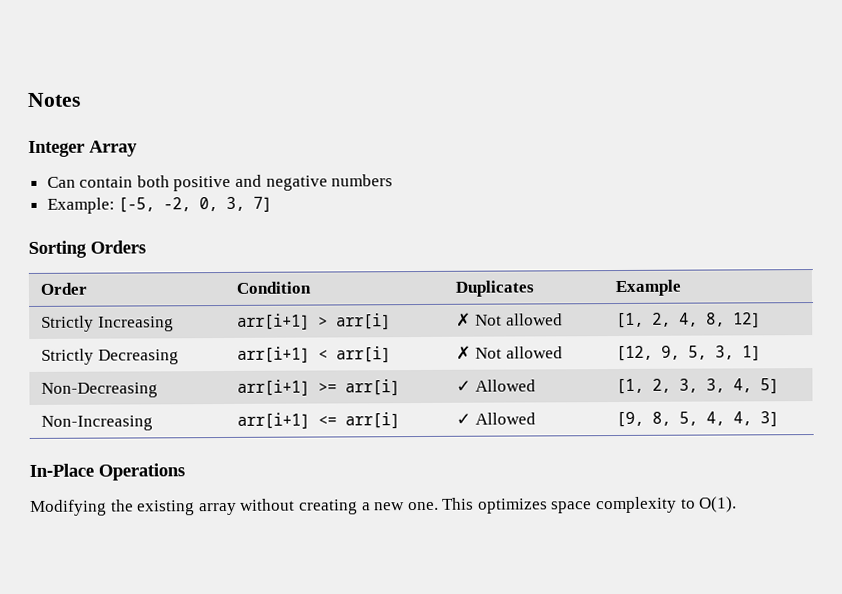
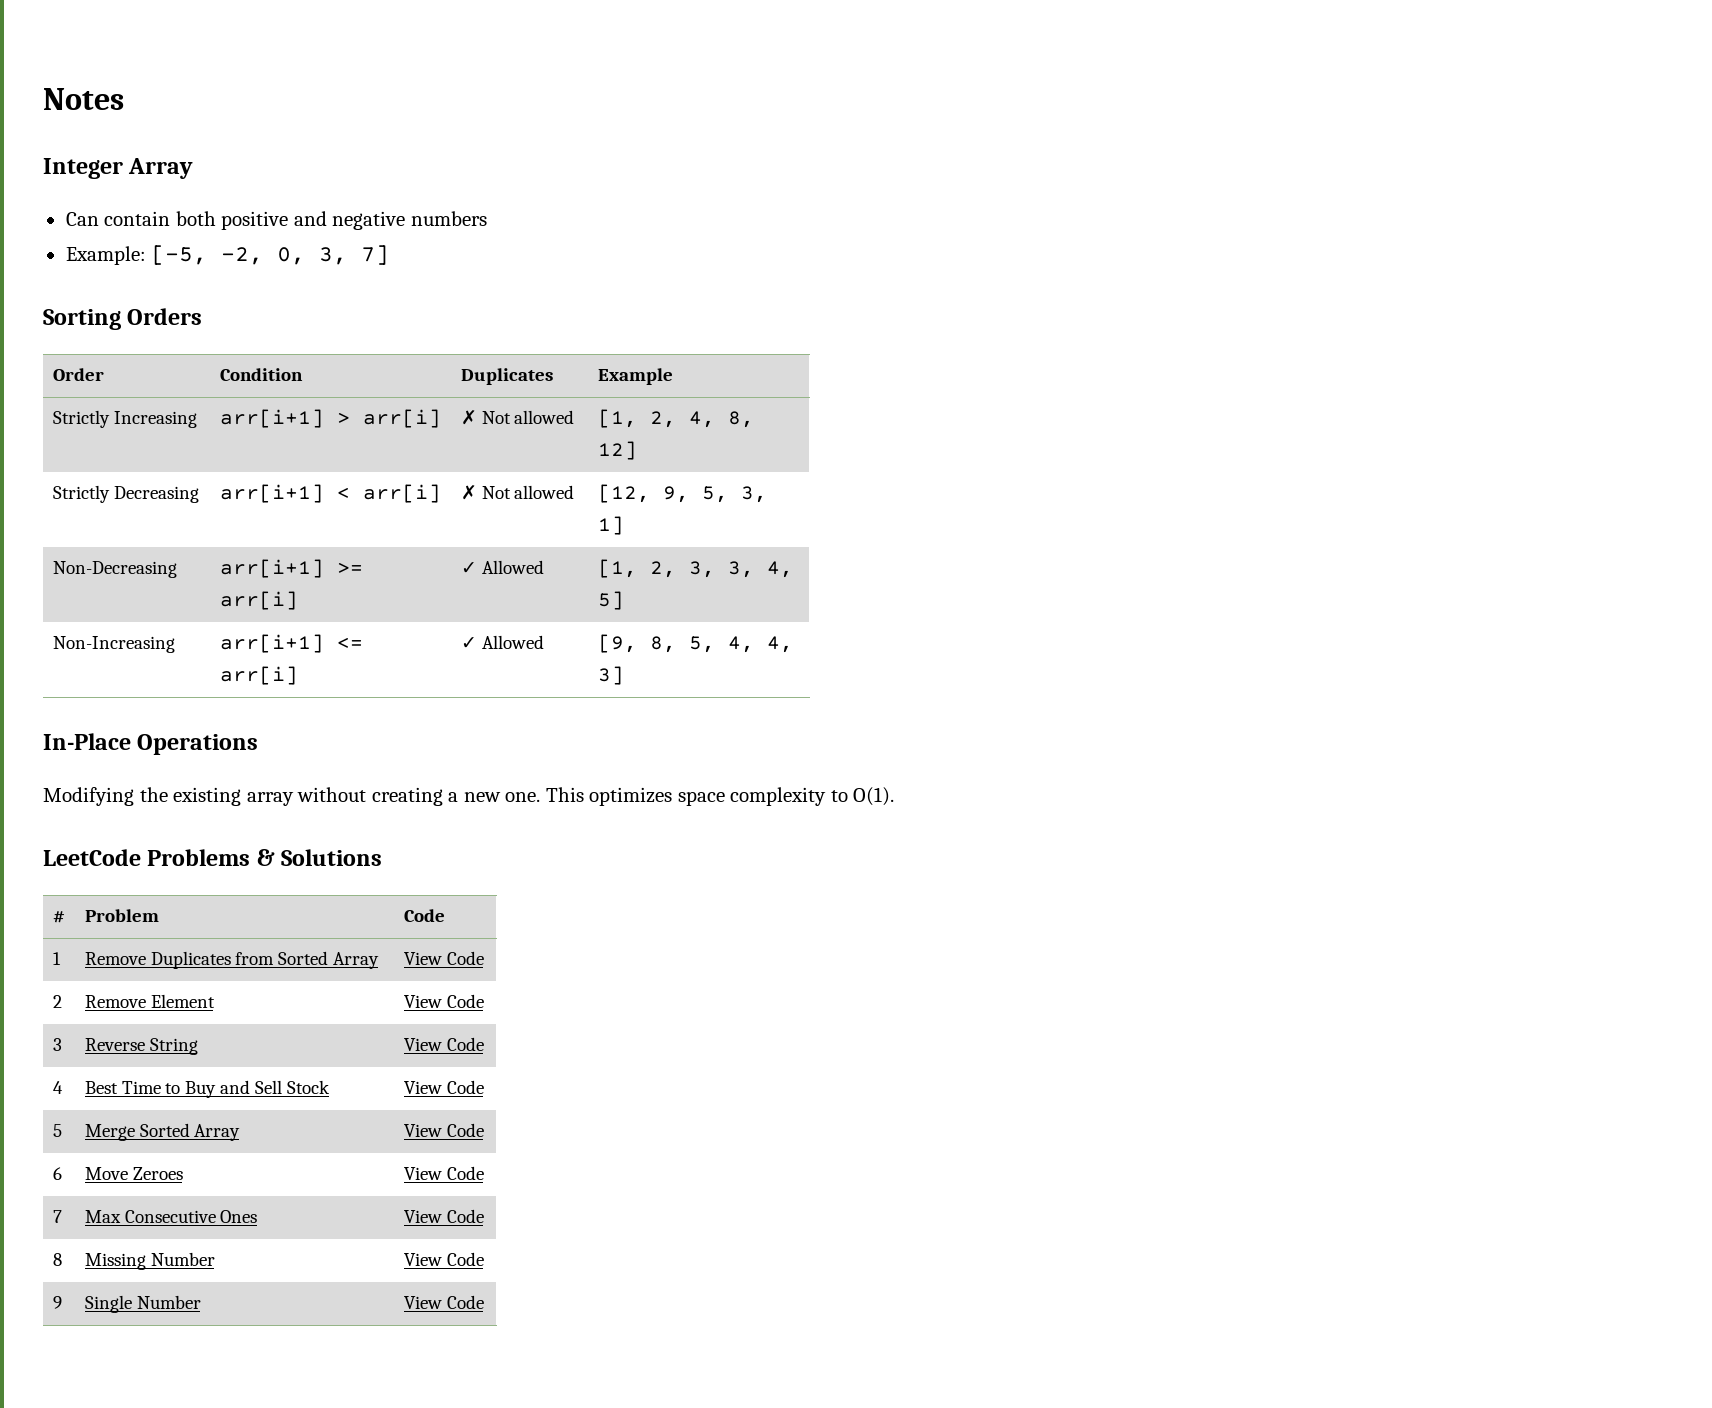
(738, 504) none -> [43,849,383,866] [52,911,65,923] [84,909,159,922] [403,909,445,922] [52,952,61,965] [84,951,380,969] [403,951,484,965] [52,995,62,1008] [84,994,215,1008] [403,994,484,1008] [52,1038,62,1051] [84,1038,198,1055] [403,1037,484,1051] [52,1081,63,1094] [84,1080,331,1098] [403,1080,484,1094] [52,1124,62,1137] [84,1123,241,1141] [403,1123,484,1137] [52,1167,62,1180] [84,1167,183,1180] [403,1166,484,1180] [52,1210,62,1223] [84,1210,258,1223] [403,1209,484,1223] [52,1253,62,1266] [84,1252,215,1270] [403,1252,484,1266] [52,1296,62,1309] [84,1295,201,1313] [403,1295,484,1309] // LeetCode Problems & Solutions // # | Problem | Code // 1 | Remove Duplicates from Sorted Array | View Code // 2 | Remove Element | View Code // 3 | Reverse String | View Code // 4 | Best Time to Buy and Sell Stock | View Code // 5 | Merge Sorted Array | View Code // 6 | Move Zeroes | View Code // 7 | Max Consecutive Ones | View Code // 8 | Missing Number | View Code // 9 | Single Number | View Code

